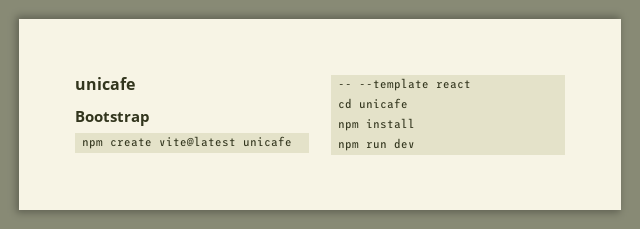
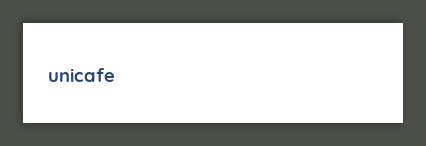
[75,77,135,90] [75,111,150,126] [81,136,292,149] [337,78,471,91] [337,98,408,109] [337,118,415,131] [337,138,415,151] unicafe // Bootstrap // npm create vite@latest unicafe -- --template react // cd unicafe // npm install // npm run dev -> [48,68,115,82] unicafe

